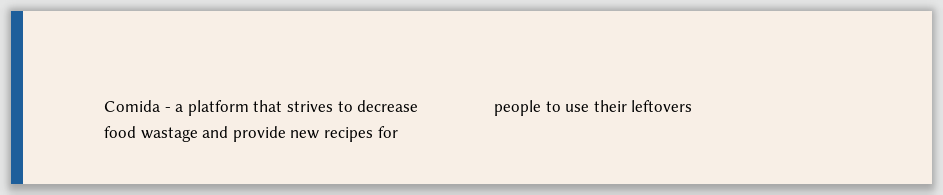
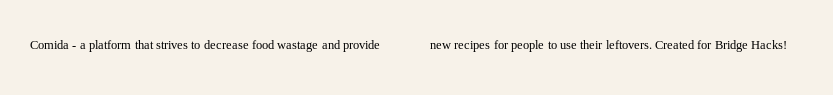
[631,100,693,112] leftovers -> [605,40,788,52] leftovers. Created for Bridge Hacks!

